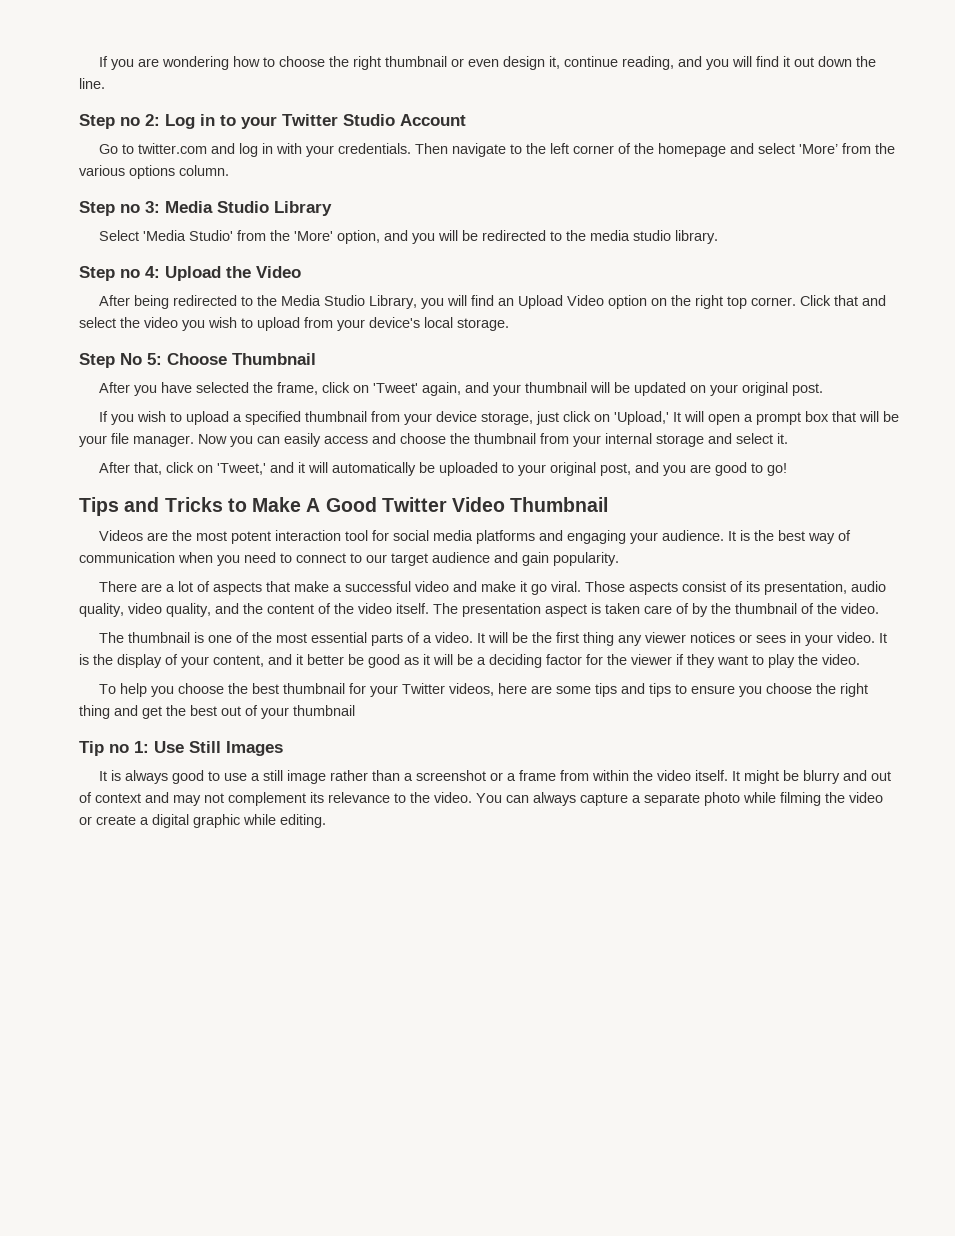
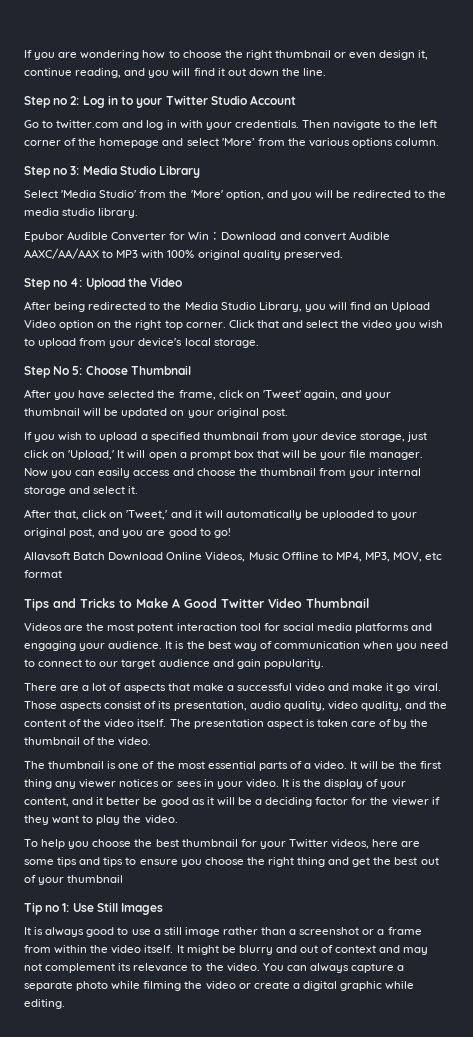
(718, 237) none -> [24,231,390,242] [24,248,343,260] // Epubor Audible Converter for Win：Download and convert Audible AAXC/AA/AAX to MP3 with 100% original quality preserved.
(787, 469) none -> [24,551,443,562] [24,570,62,578] // Allavsoft Batch Download Online Videos, Music Offline to MP4, MP3, MOV, etc format

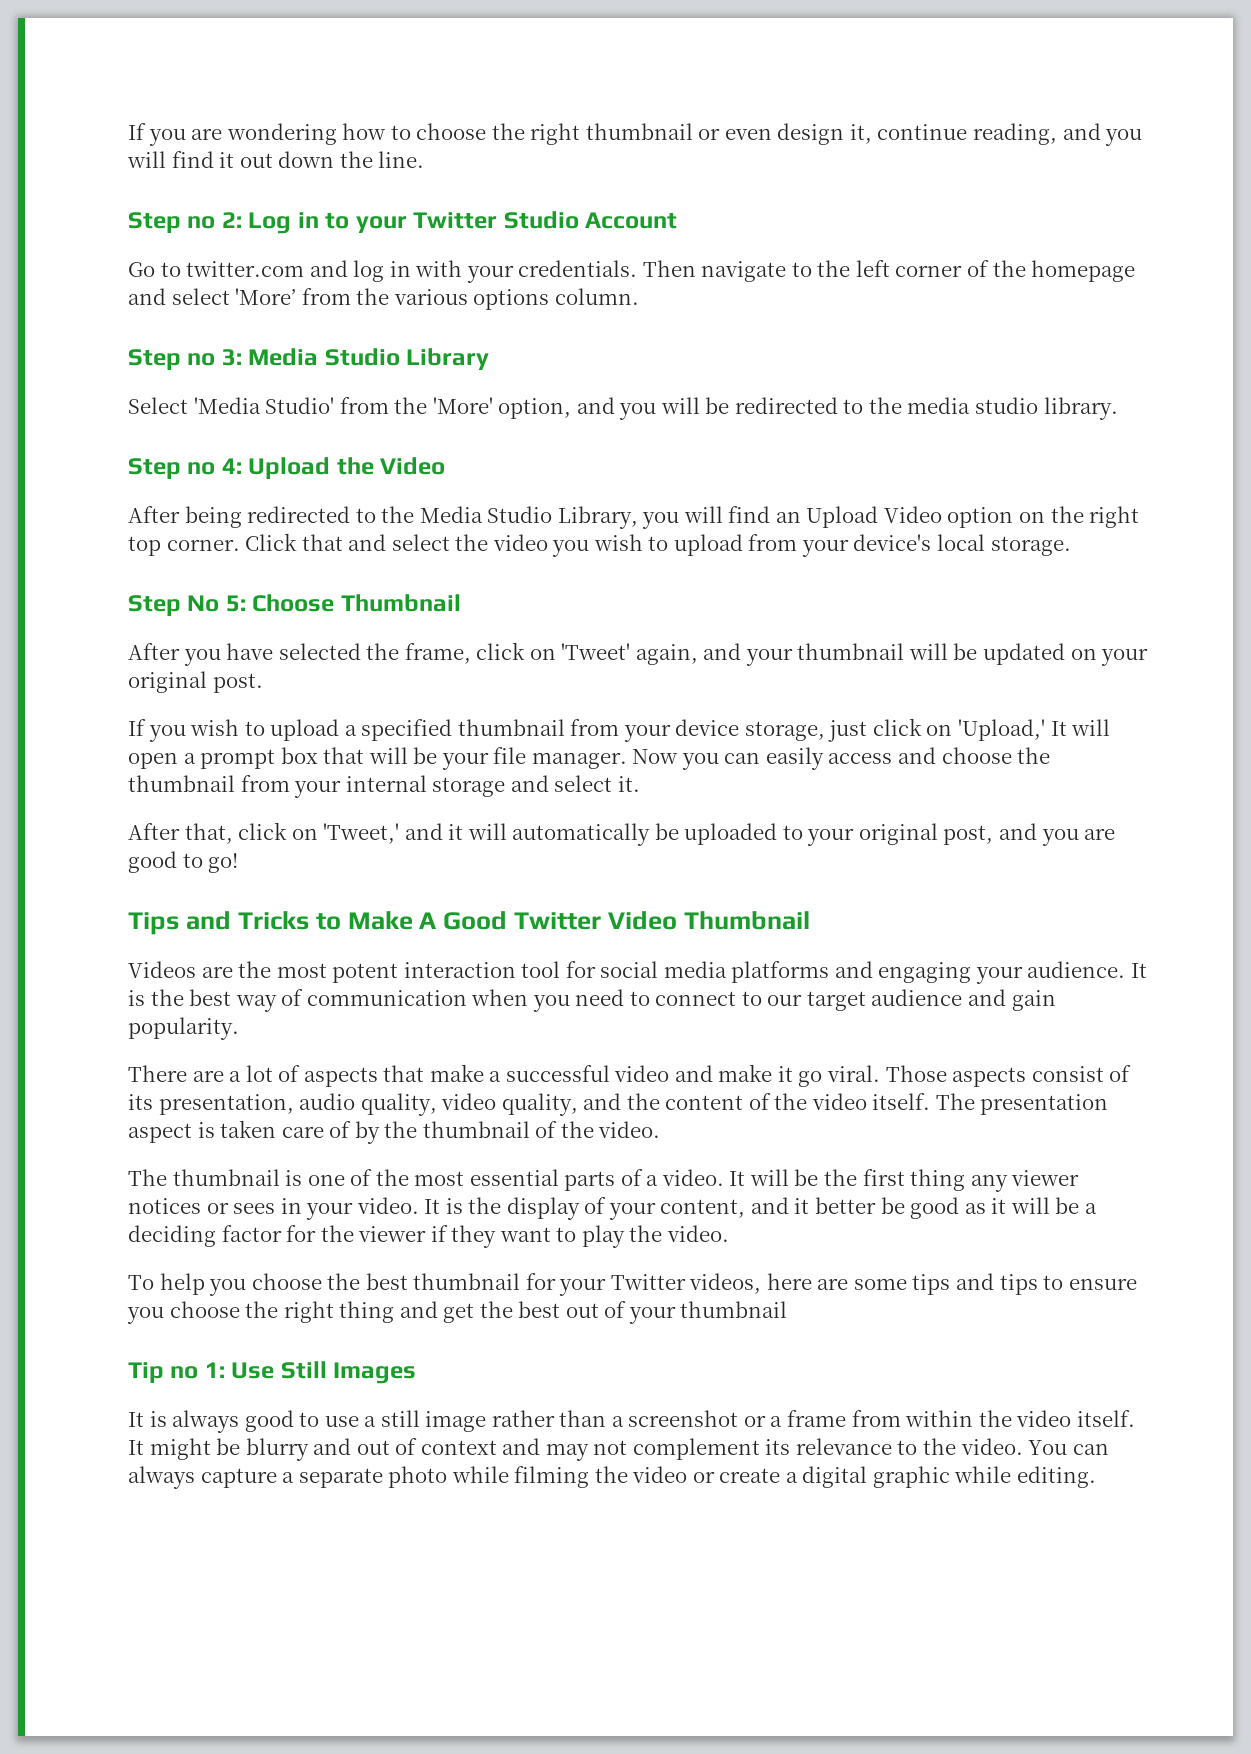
[24,231,390,242] [24,248,343,260] // Epubor Audible Converter for Win：Download and convert Audible AAXC/AA/AAX to MP3 with 100% original quality preserved. -> (1118, 408) none
[24,551,443,562] [24,570,62,578] // Allavsoft Batch Download Online Videos, Music Offline to MP4, MP3, MOV, etc format -> (239, 863) none

